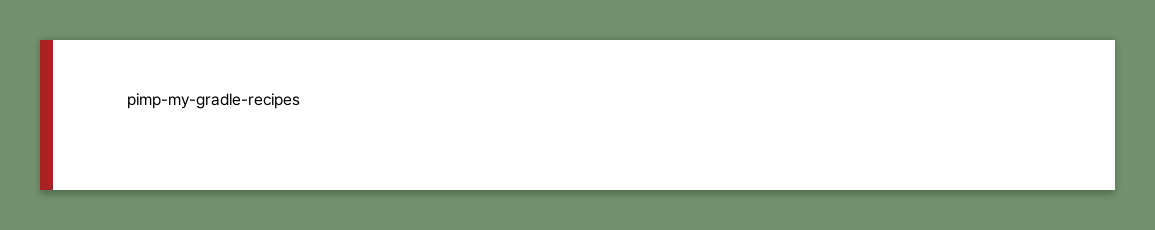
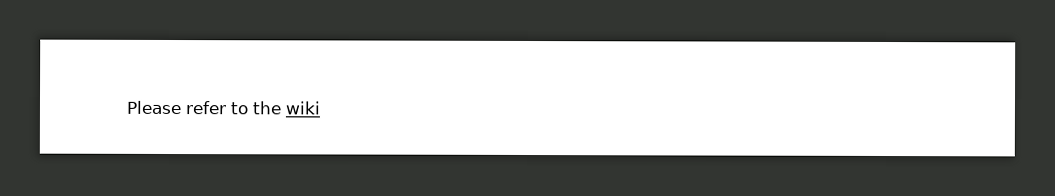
[127,93,300,109] pimp-my-gradle-recipes -> [126,100,320,115] Please refer to the wiki

